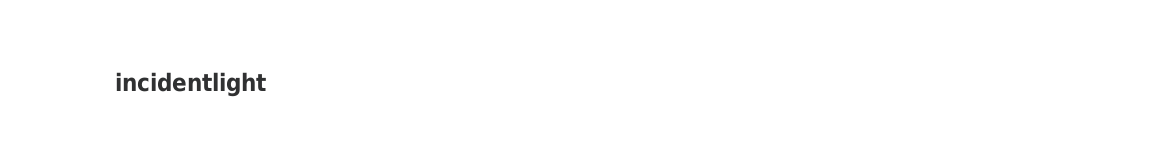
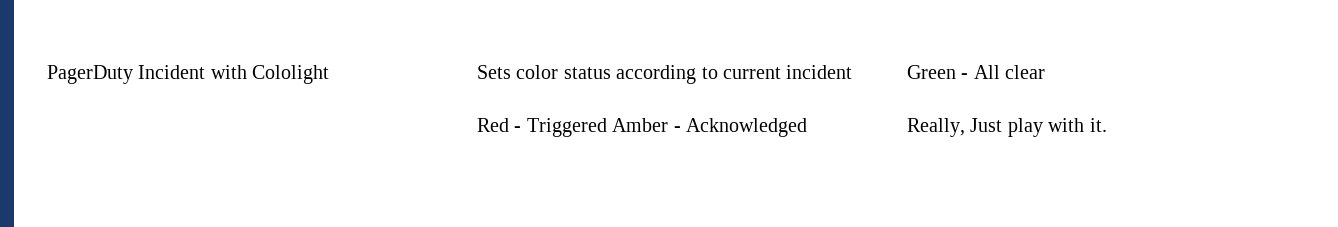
[115,72,266,97] incidentlight -> [47,65,330,84] [477,65,853,84] [477,118,807,137] [907,65,1046,79] [907,118,1107,137] PagerDuty Incident with Cololight // Sets color status according to current incident // Red - Triggered Amber - Acknowledged Green - All clear // Really, Just play with it.

